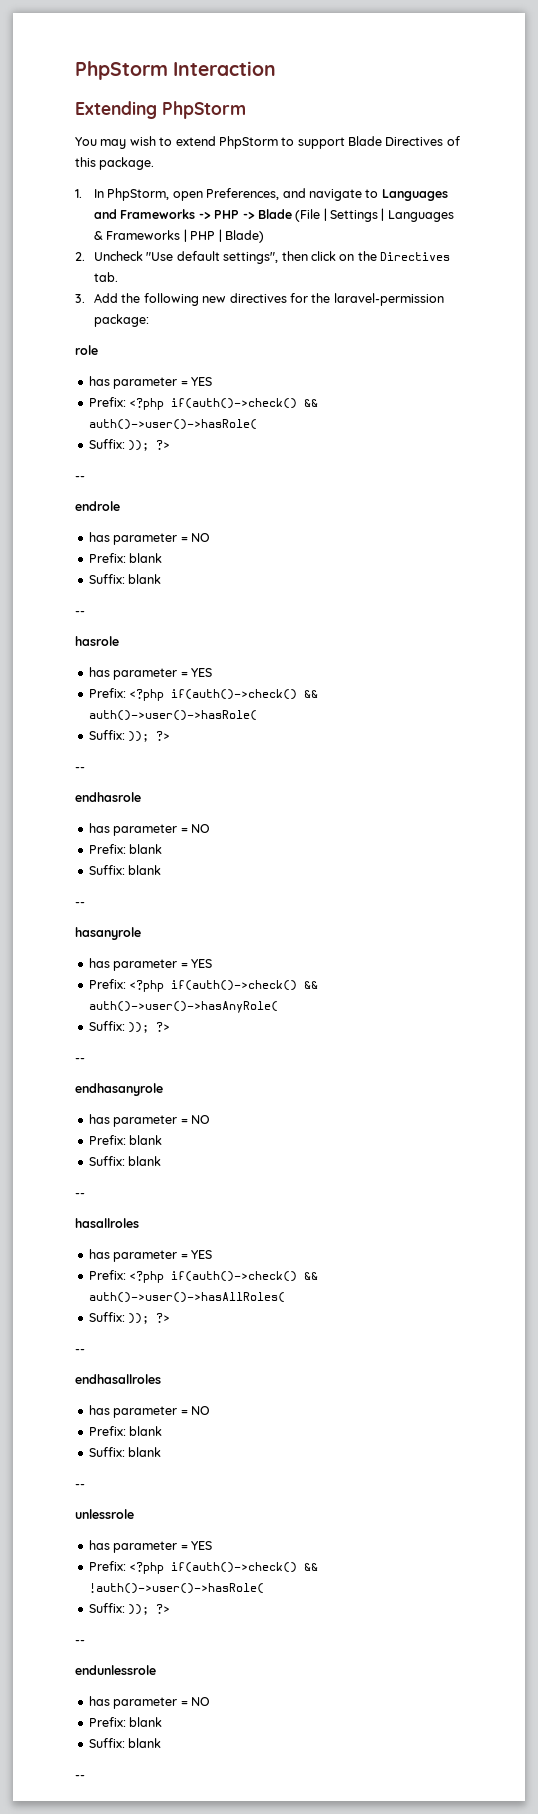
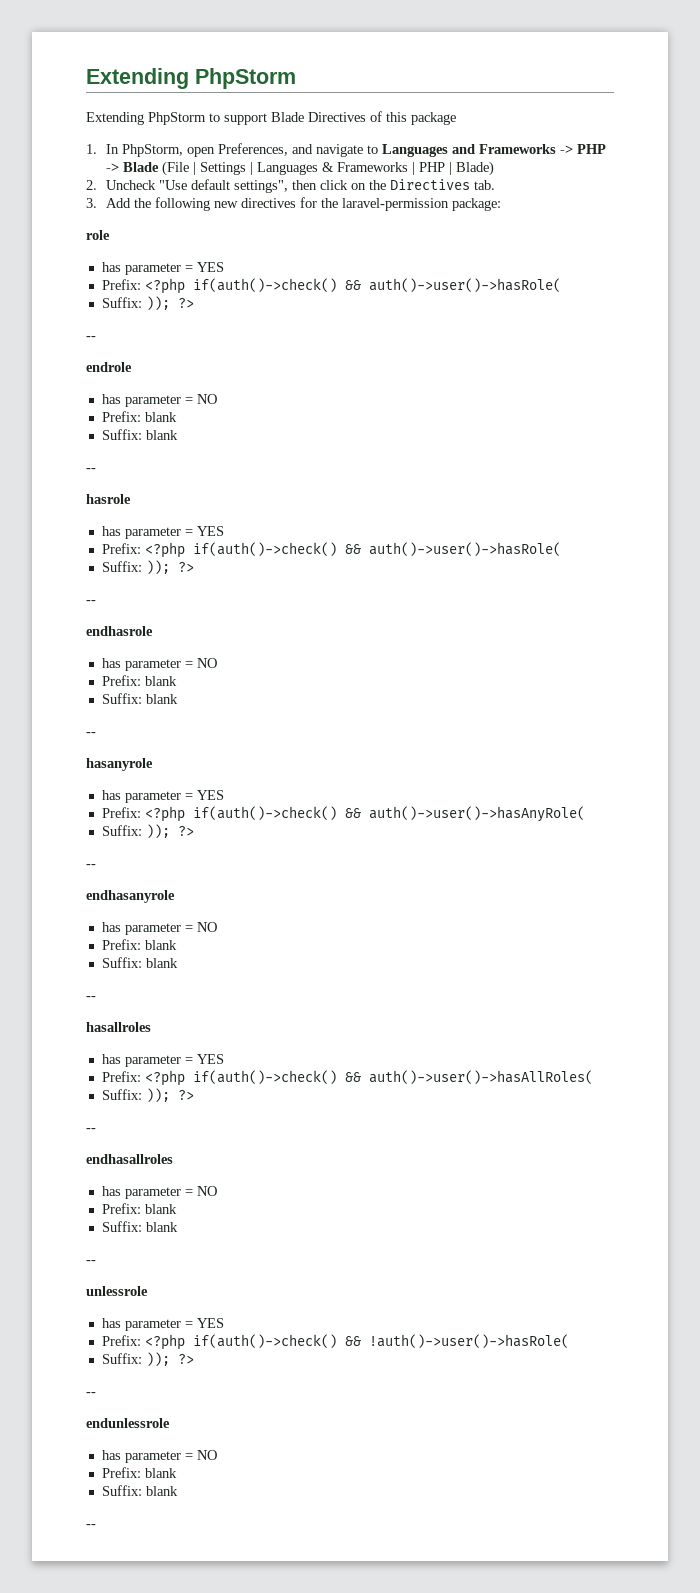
[75,61,277,80] PhpStorm Interaction // -> (86, 78) none
[75,136,216,149] You may wish to extend -> [86,112,144,125] Extending
[99,157,155,170] package. -> [411,112,456,125] package

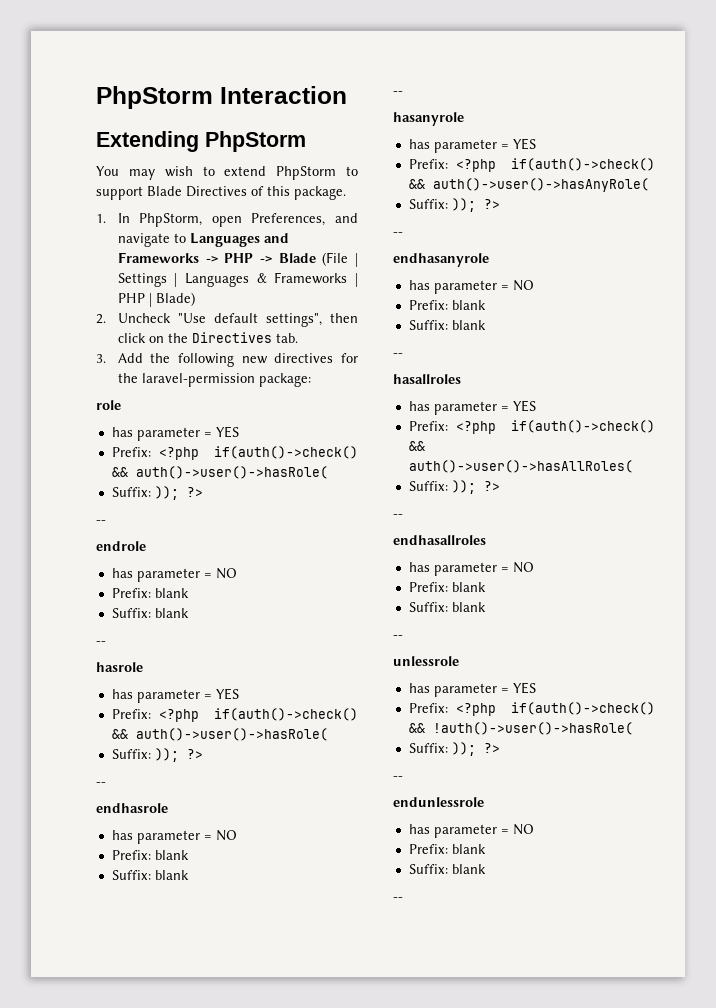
(86, 78) none -> [96,86,347,109] PhpStorm Interaction //
[86,112,144,125] Extending -> [96,166,267,180] You may wish to extend
[411,112,456,125] package -> [294,186,346,200] package.

